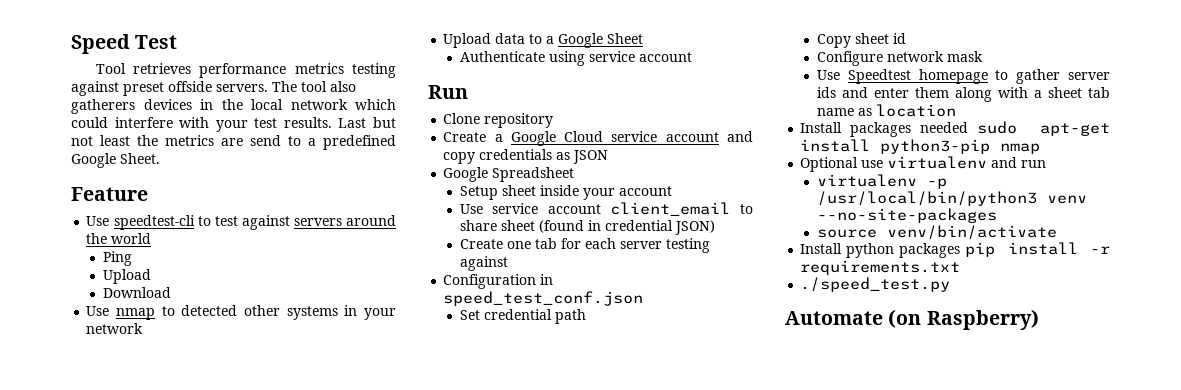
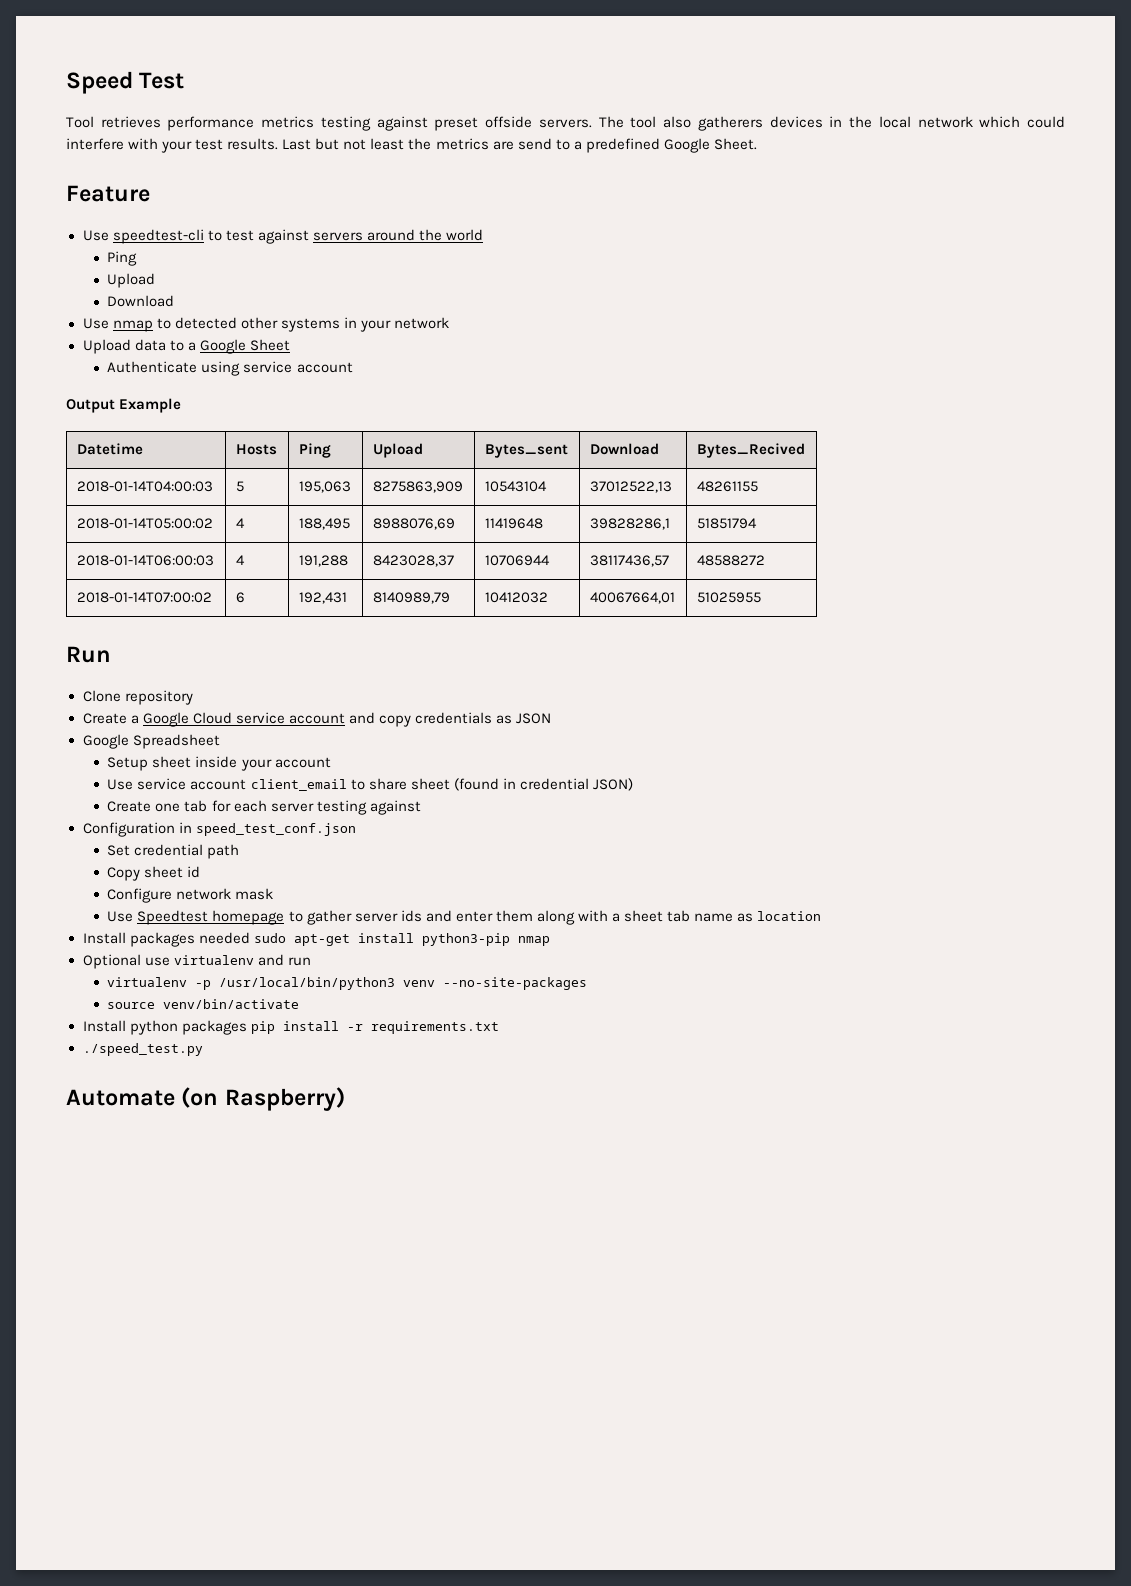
(692, 57) none -> [66,398,182,413] [76,443,143,455] [235,444,277,455] [298,443,331,458] [372,443,423,458] [484,444,568,458] [589,443,659,455] [696,443,805,458] [76,481,213,492] [235,481,244,492] [298,481,351,493] [372,481,463,493] [484,481,547,492] [589,481,672,493] [696,481,758,492] [76,518,213,529] [235,518,245,528] [298,518,350,530] [372,518,455,530] [484,518,543,529] [589,518,670,530] [696,518,757,529] [76,555,214,566] [235,555,245,565] [298,555,348,567] [372,555,454,567] [484,555,550,566] [589,555,669,567] [696,555,765,566] [76,592,212,603] [235,592,245,603] [298,592,347,604] [372,592,450,604] [484,592,548,603] [589,592,675,604] [696,592,761,603] // Output Example // Datetime | Hosts | Ping | Upload | Bytes_sent | Download | Bytes_Recived // 2018-01-14T04:00:03 | 5 | 195,063 | 8275863,909 | 10543104 | 37012522,13 | 48261155 // 2018-01-14T05:00:02 | 4 | 188,495 | 8988076,69 | 11419648 | 39828286,1 | 51851794 // 2018-01-14T06:00:03 | 4 | 191,288 | 8423028,37 | 10706944 | 38117436,57 | 48588272 // 2018-01-14T07:00:02 | 6 | 192,431 | 8140989,79 | 10412032 | 40067664,01 | 51025955

